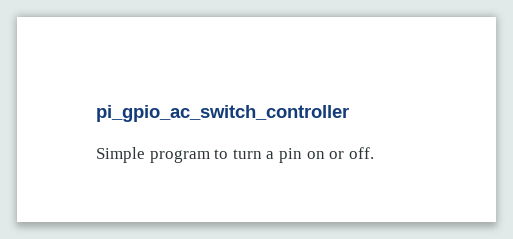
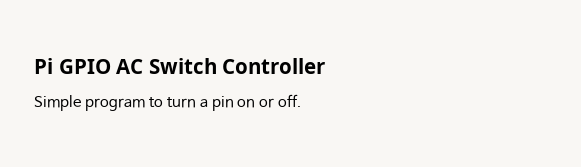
[96,105,349,122] pi_gpio_ac_switch_controller -> [34,58,326,74] Pi GPIO AC Switch Controller

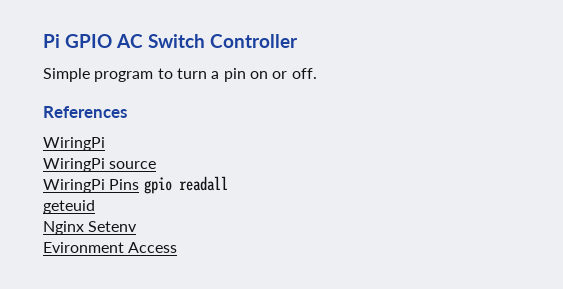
(302, 100) none -> [43,106,127,118] [43,137,105,151] [43,158,157,172] [43,176,228,194] [43,200,95,214] [43,221,138,235] [43,242,178,253] // References // WiringPi // WiringPi source // WiringPi Pins gpio readall // geteuid // Nginx Setenv // Evironment Access

